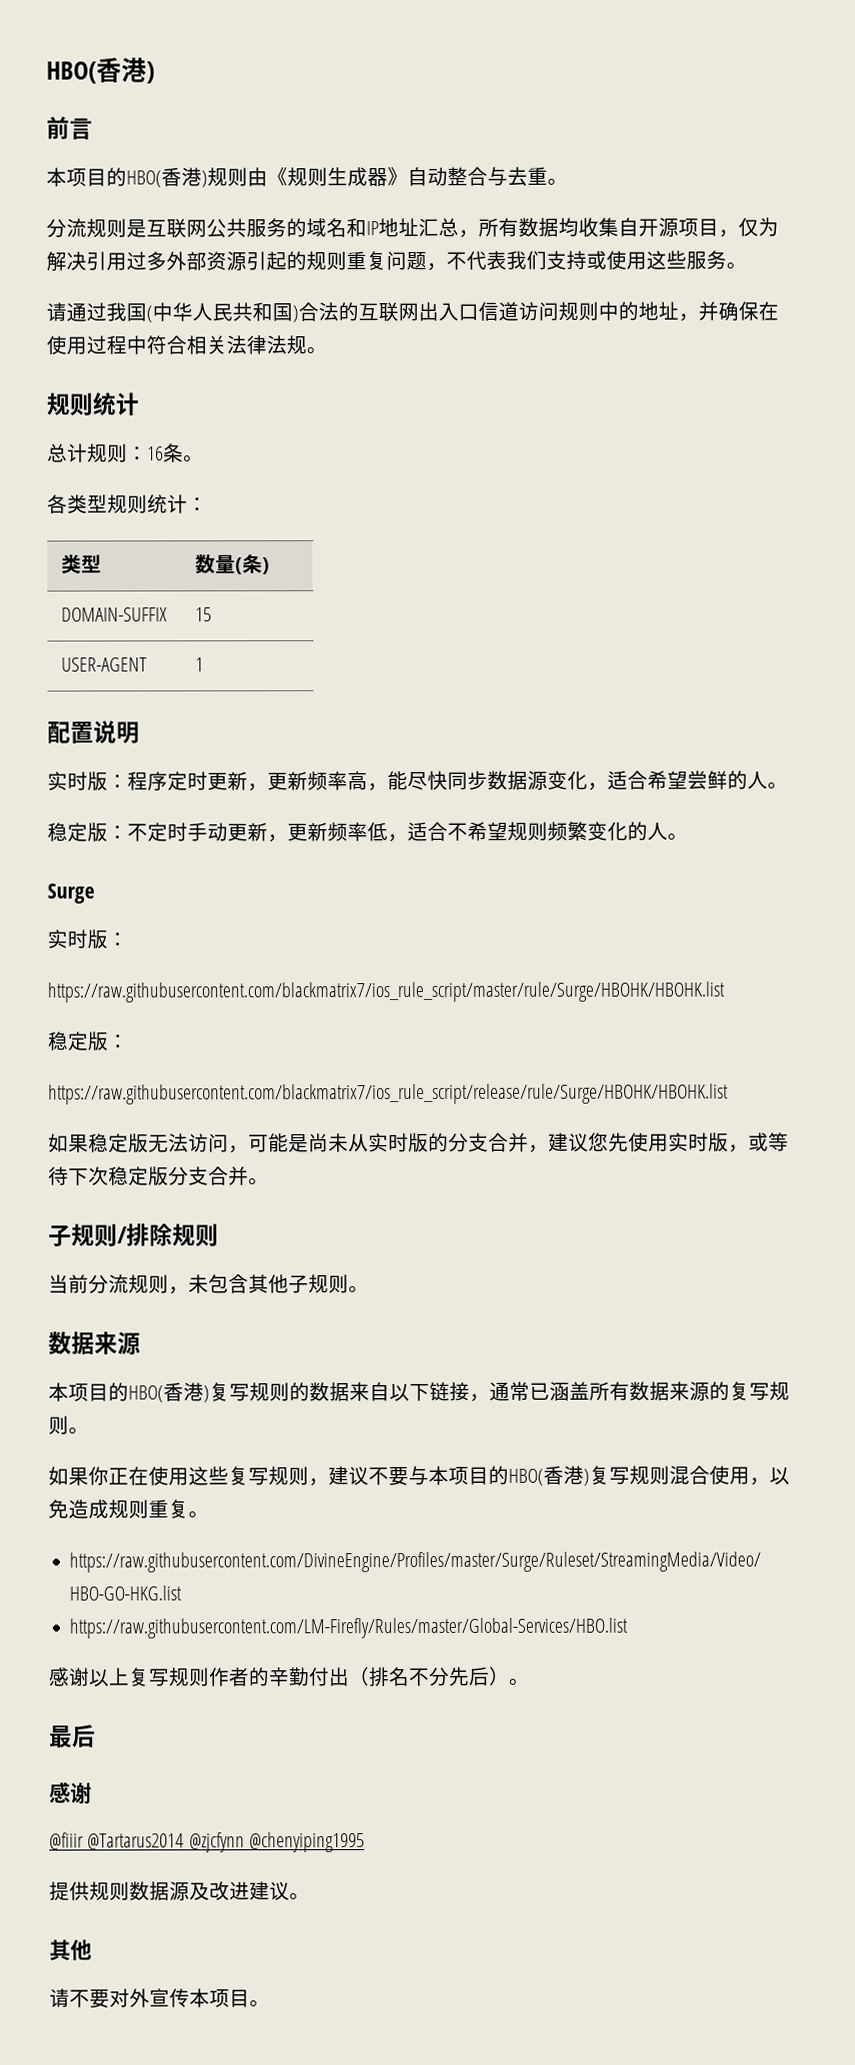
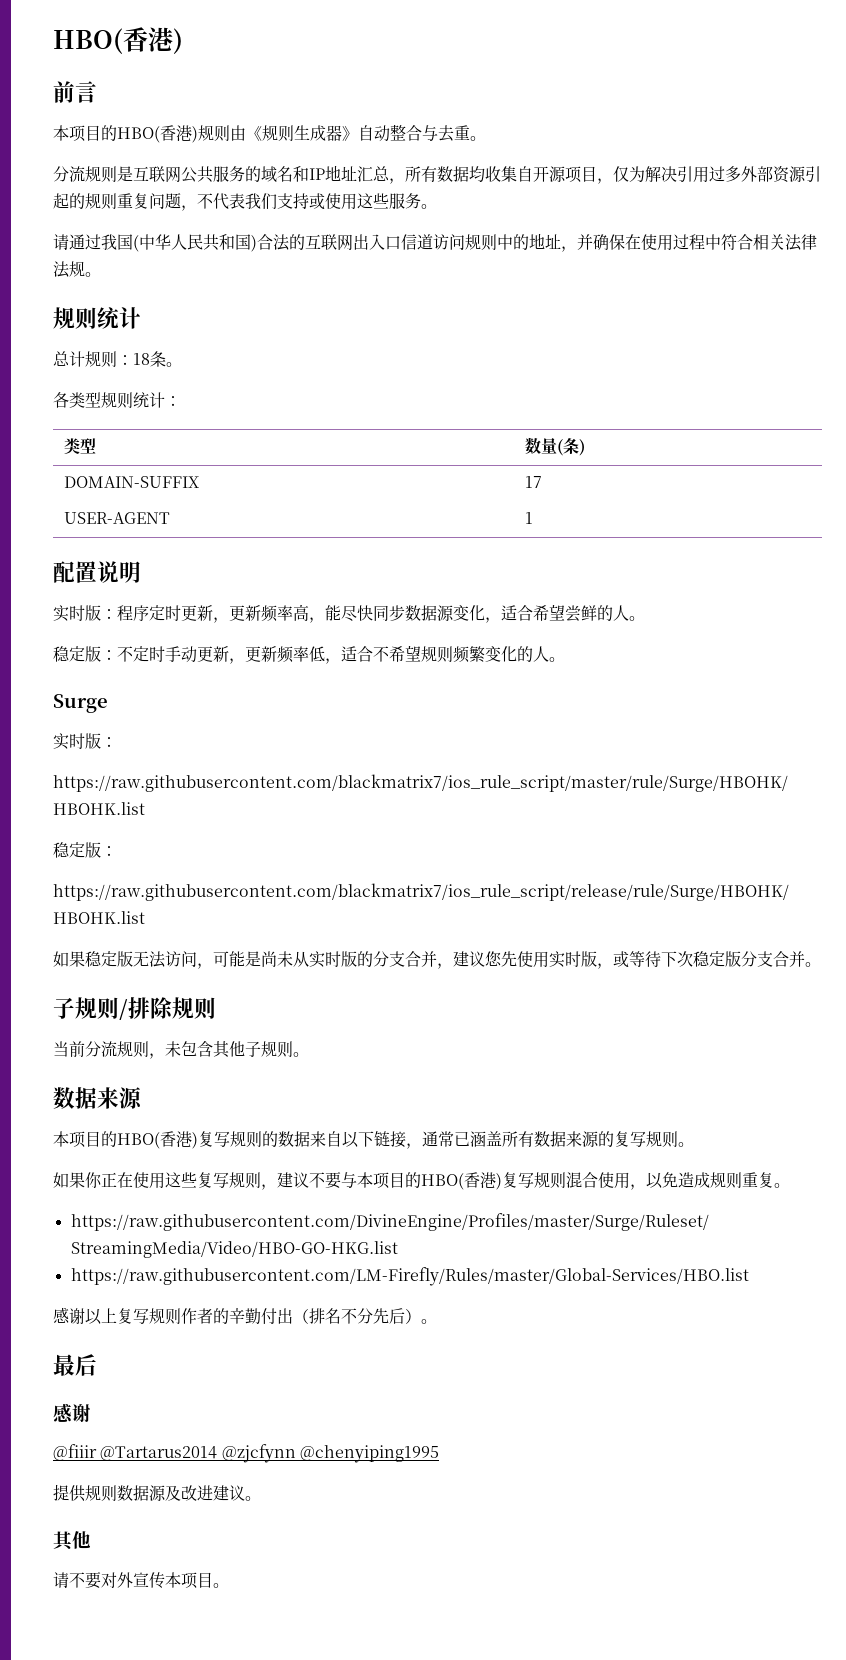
[147,446,164,461] 16 -> [133,353,150,365] 18
[195,607,213,622] 15 -> [524,476,542,488] 17

